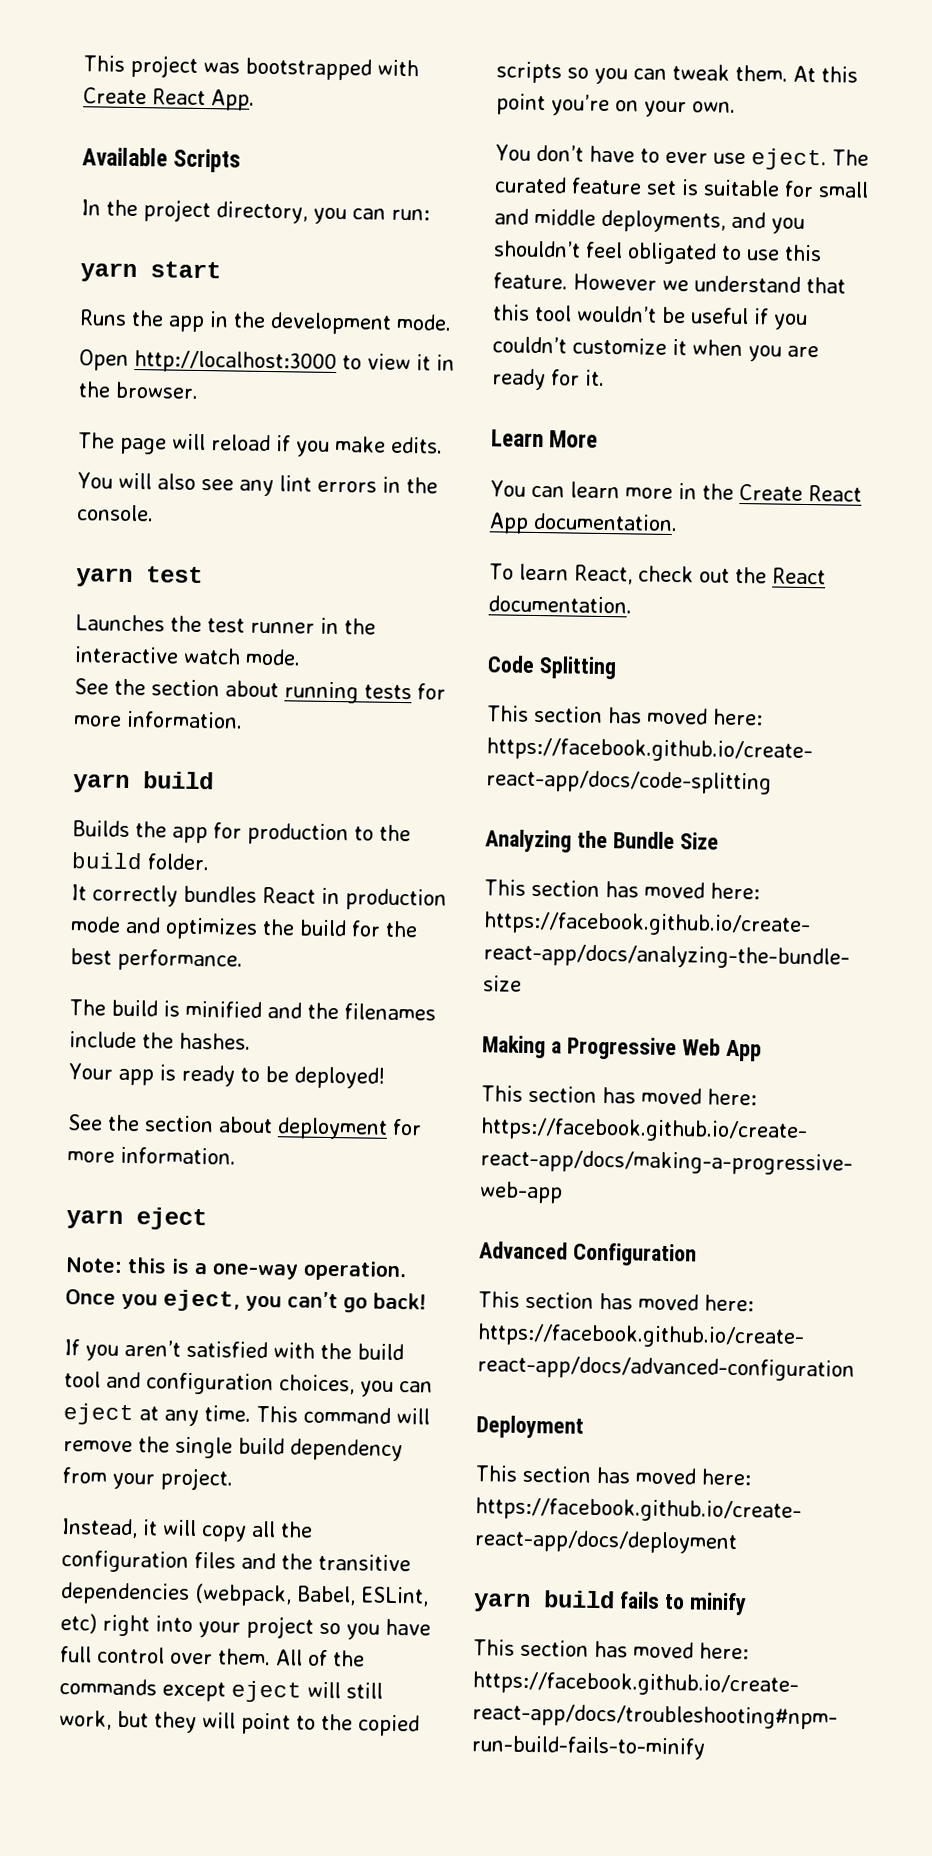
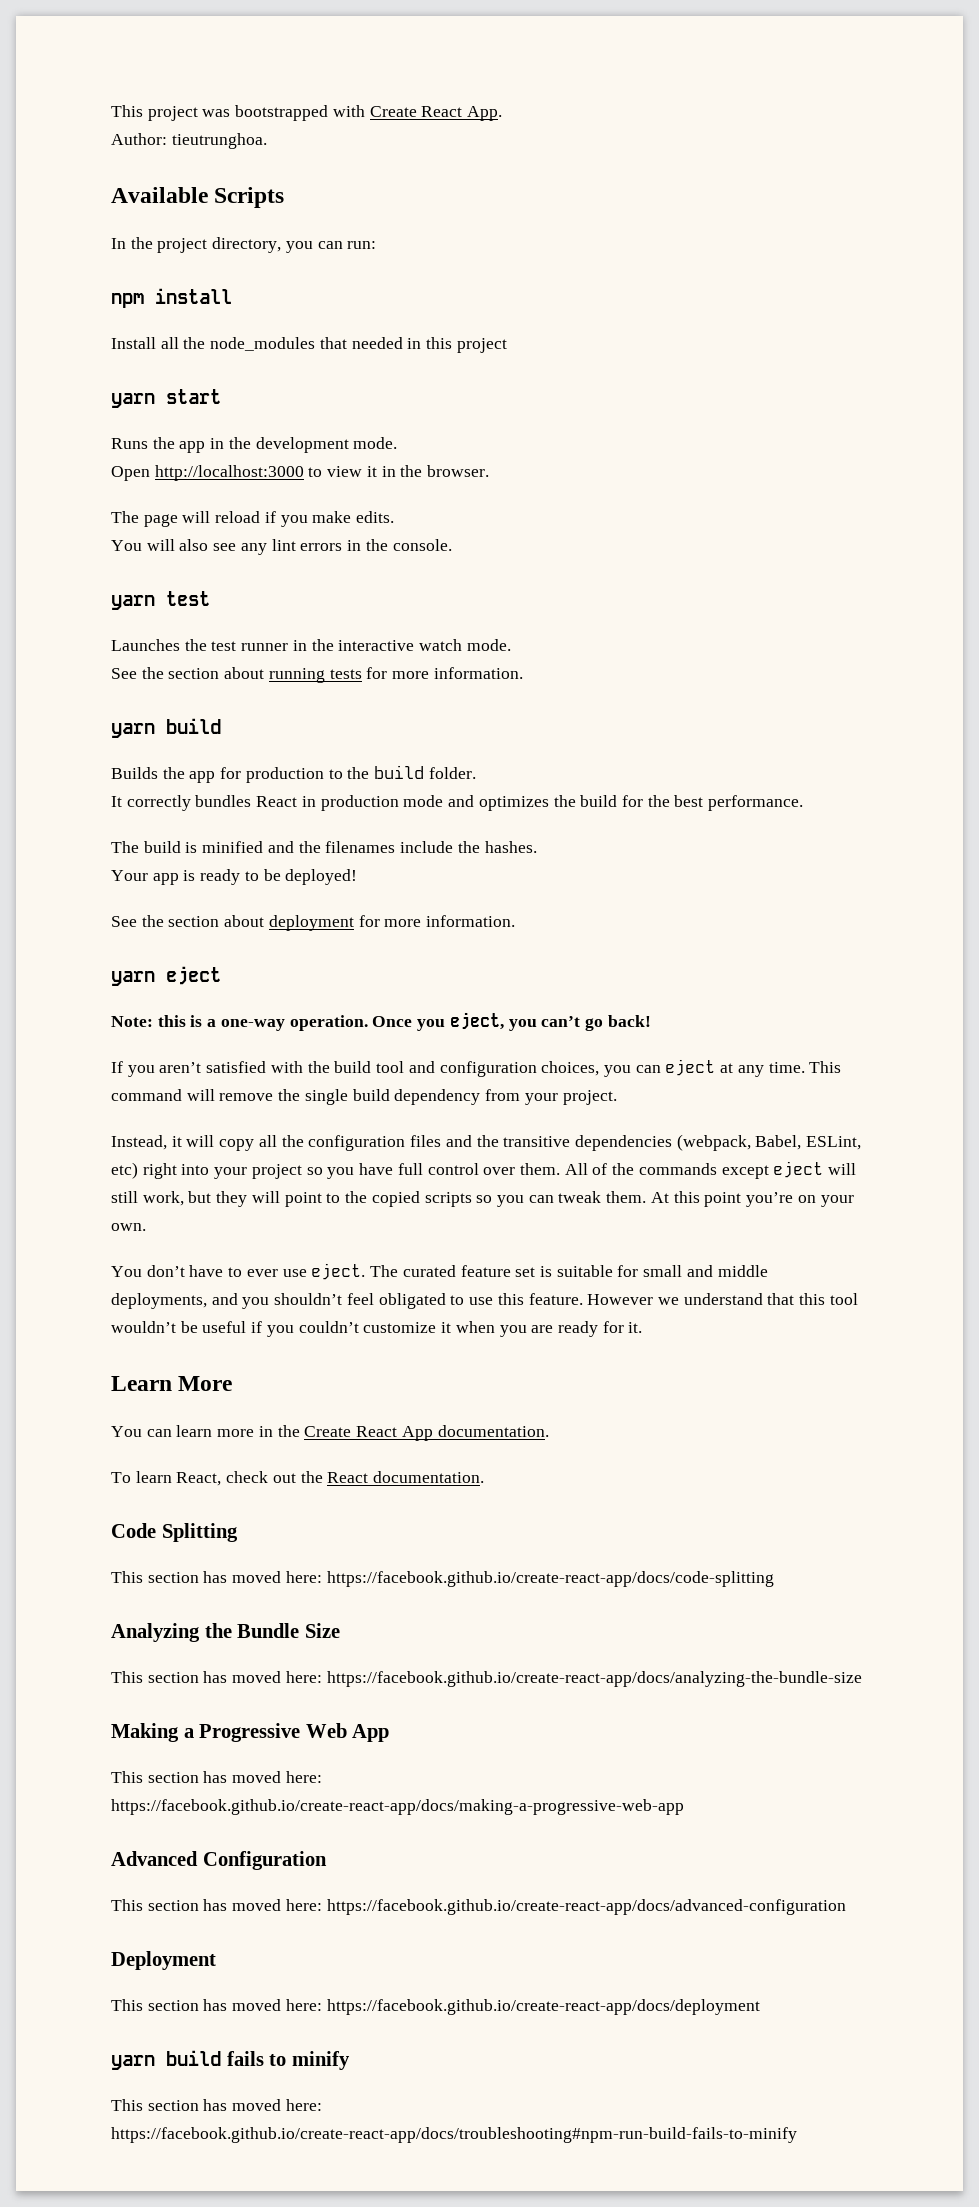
(255, 100) none -> [111,133,267,149] // Author: tieutrunghoa.
(430, 214) none -> [111,288,232,308] [111,337,507,353] // npm install // Install all the node_modules that needed in this project

